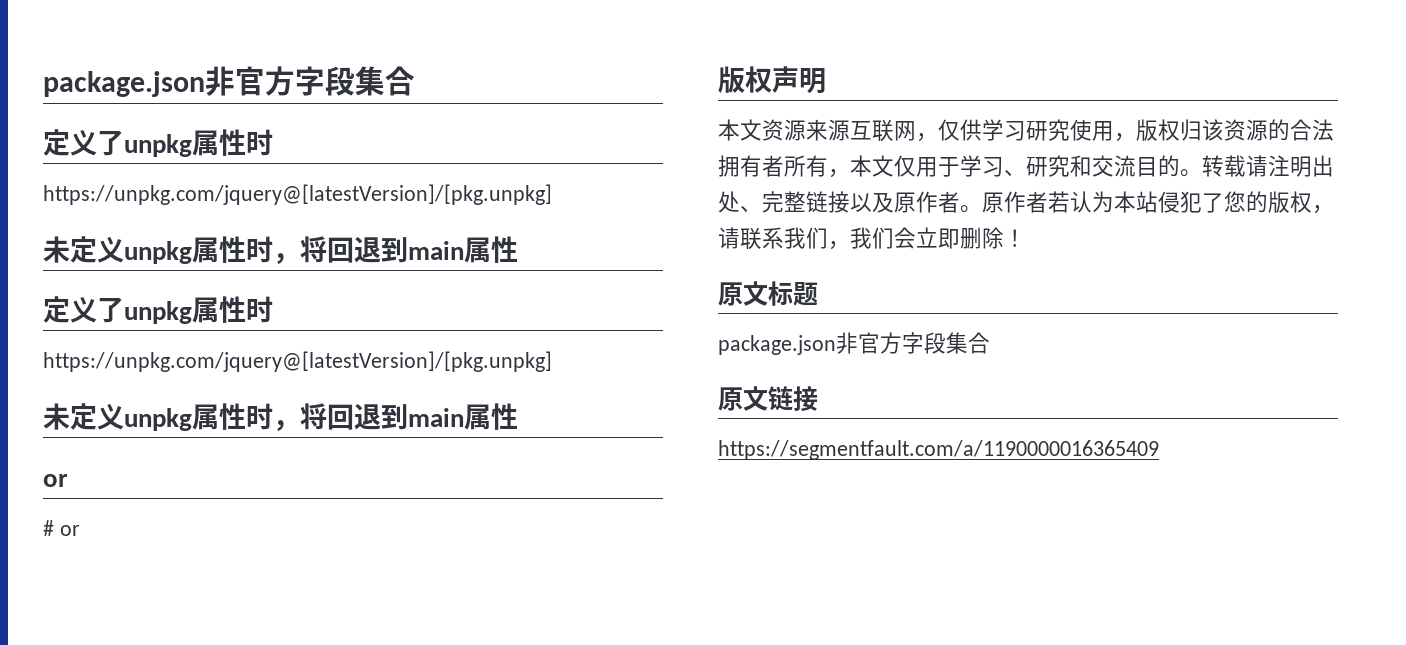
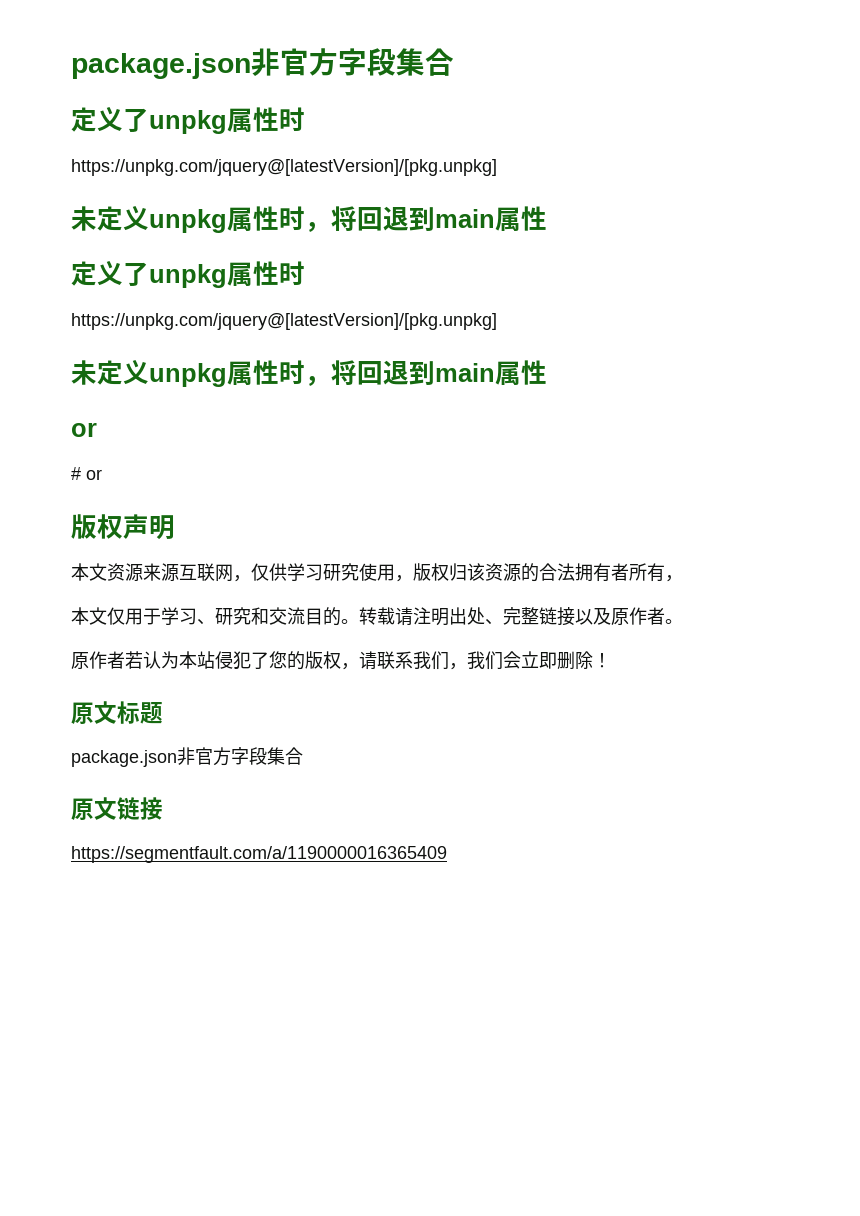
(850, 173) none -> (683, 578) //
(982, 209) none -> (683, 621) //

